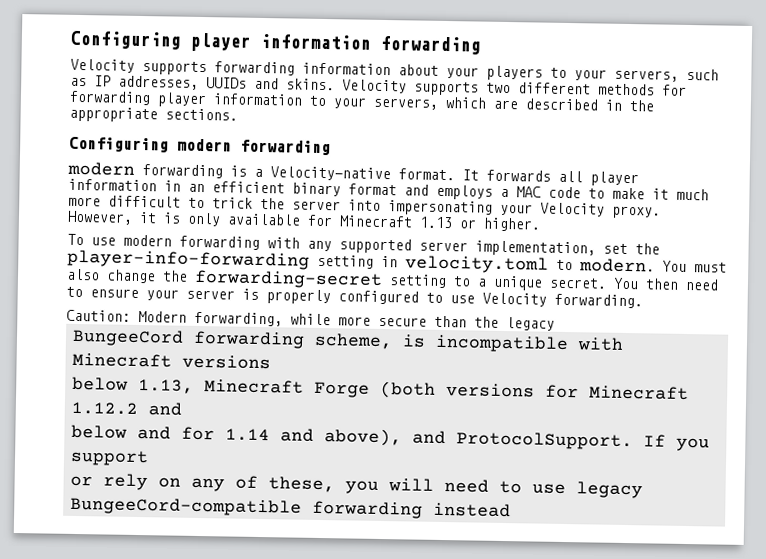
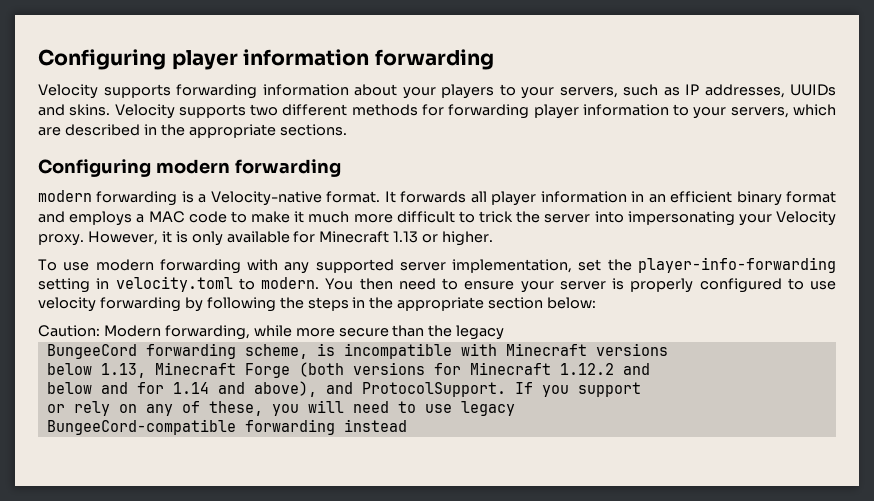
[694,262,727,273] [66,268,639,291] must also change the forwarding-secret setting to a unique secret. You -> (354, 284) none
[482,292,643,309] Velocity forwarding. -> [38,297,597,312] velocity forwarding by following the steps in the appropriate section below:

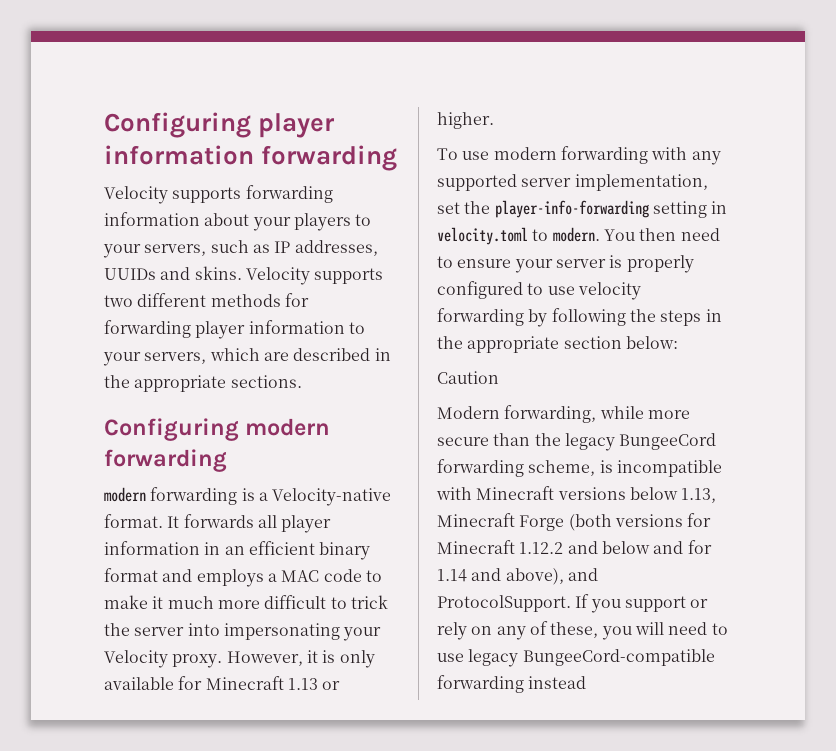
[38,325,100,337] Caution: -> [437,371,499,384] Caution //
(505, 332) // -> (615, 442) none
(668, 349) // -> (626, 493) none
(650, 369) // -> (598, 547) none
(641, 389) // -> (686, 604) none
(515, 408) // -> (519, 658) none

